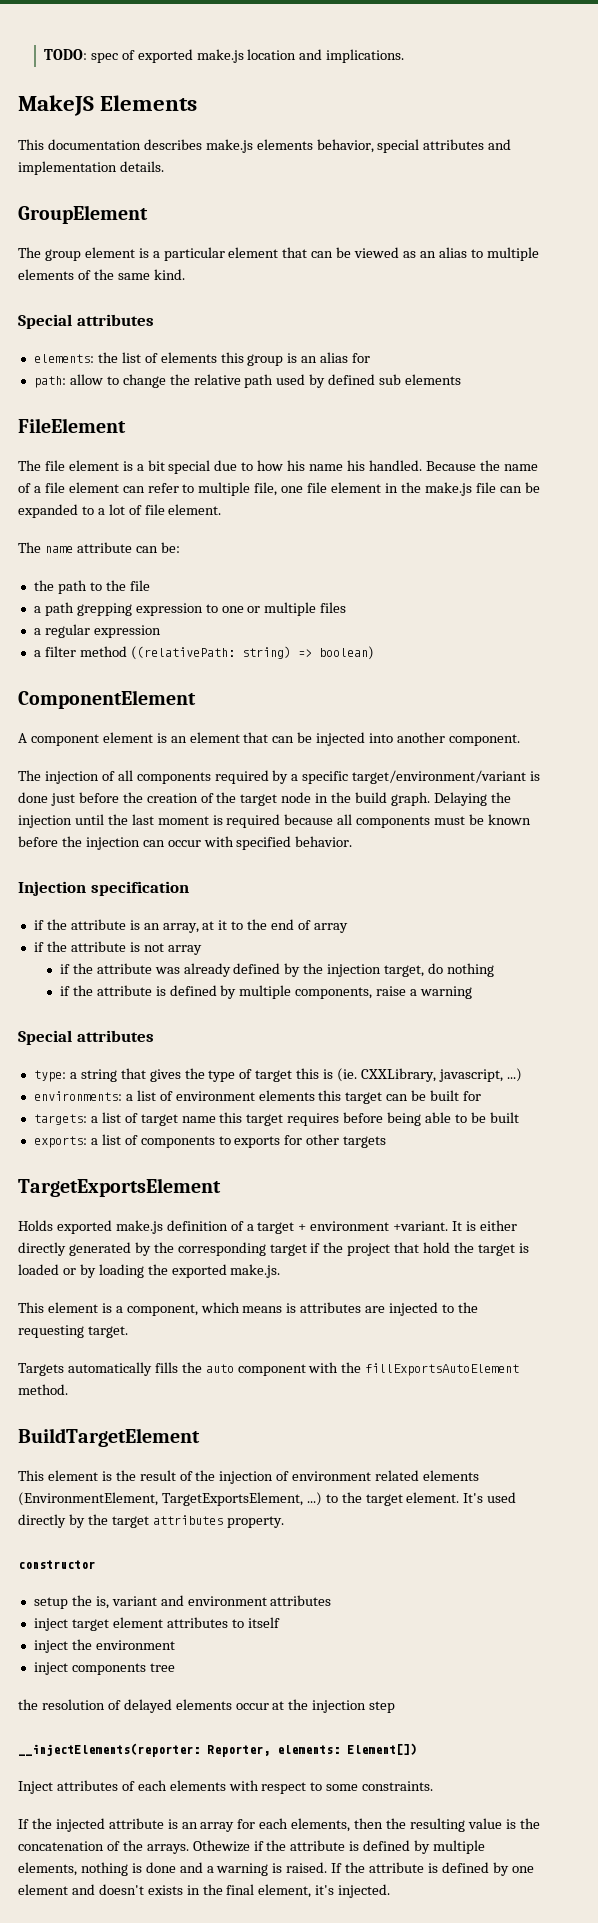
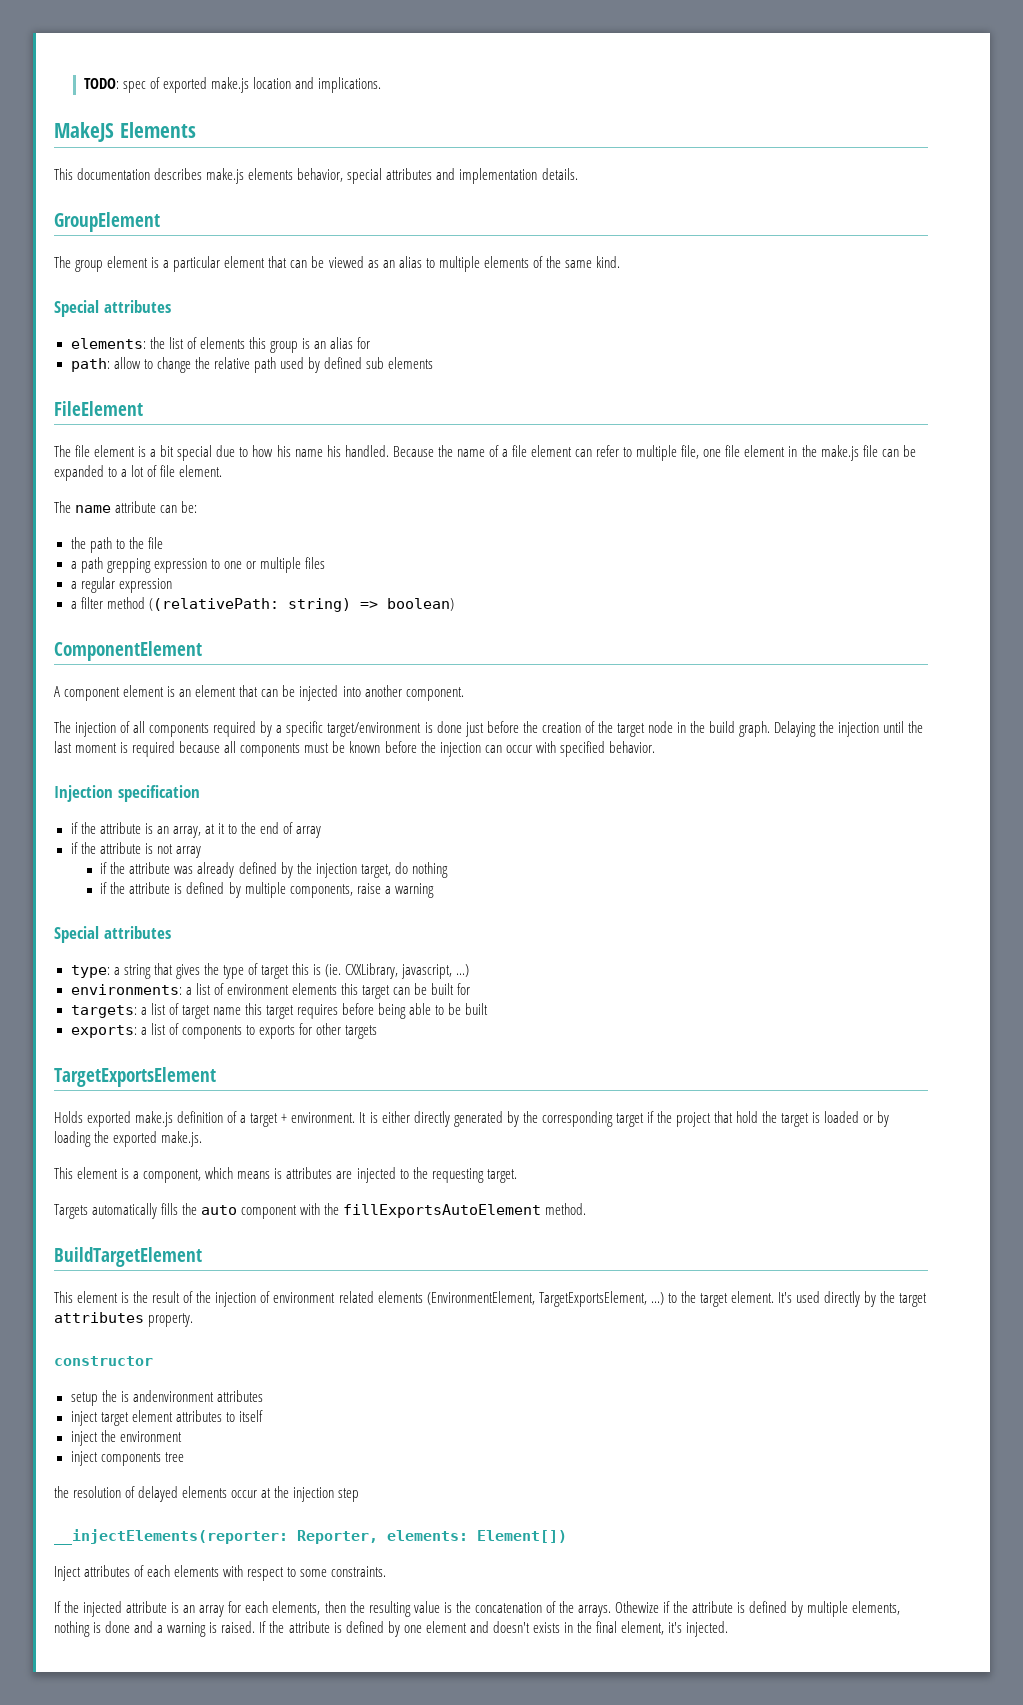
[352,770,527,784] target/environment/variant -> [327,722,422,737] target/environment
[310,1221,449,1231] environment +variant. -> [291,1112,356,1123] environment.
[95,1595,267,1609] is, variant and environment -> [120,1390,214,1402] is andenvironment

